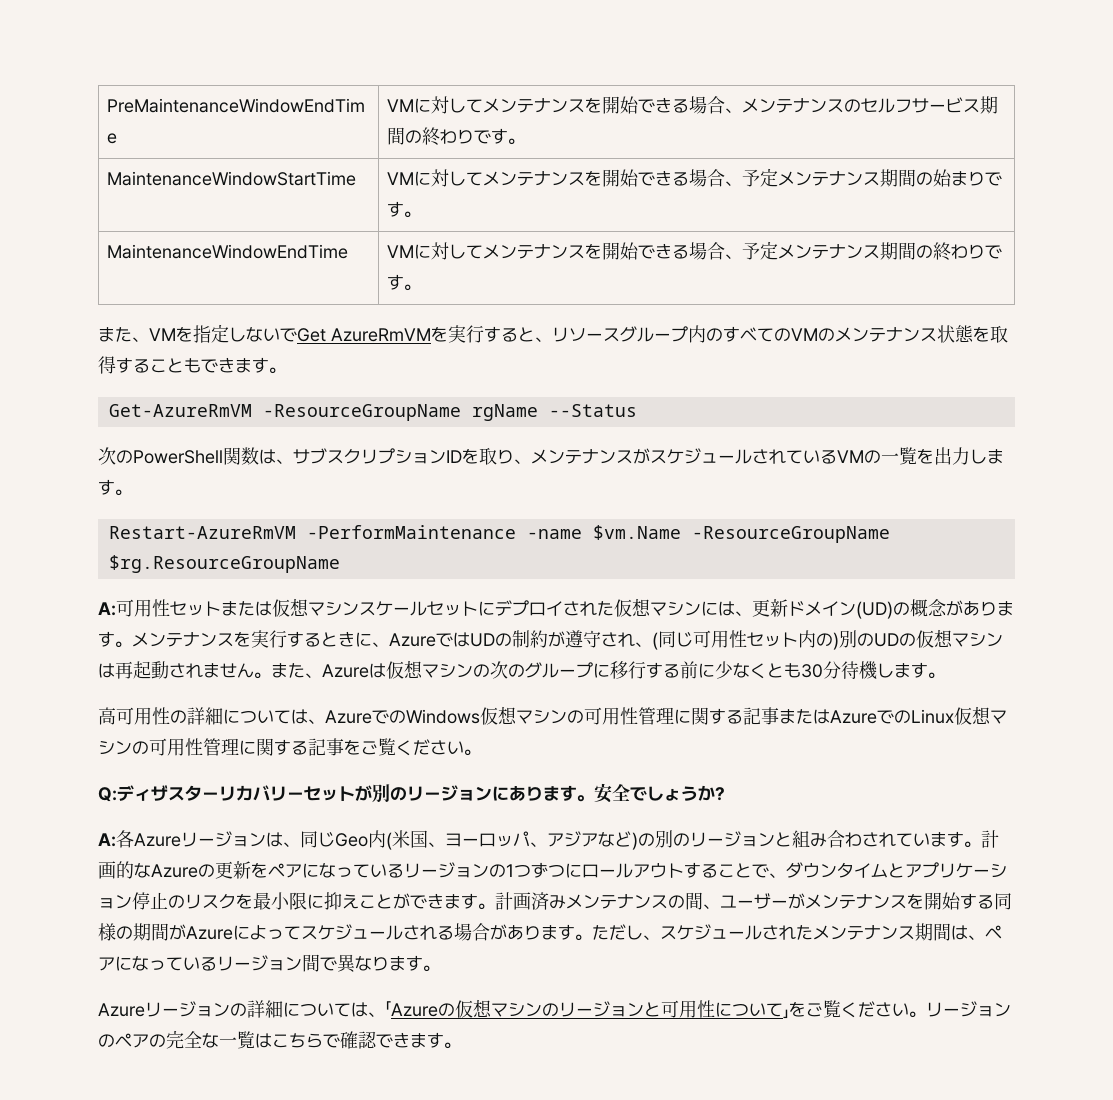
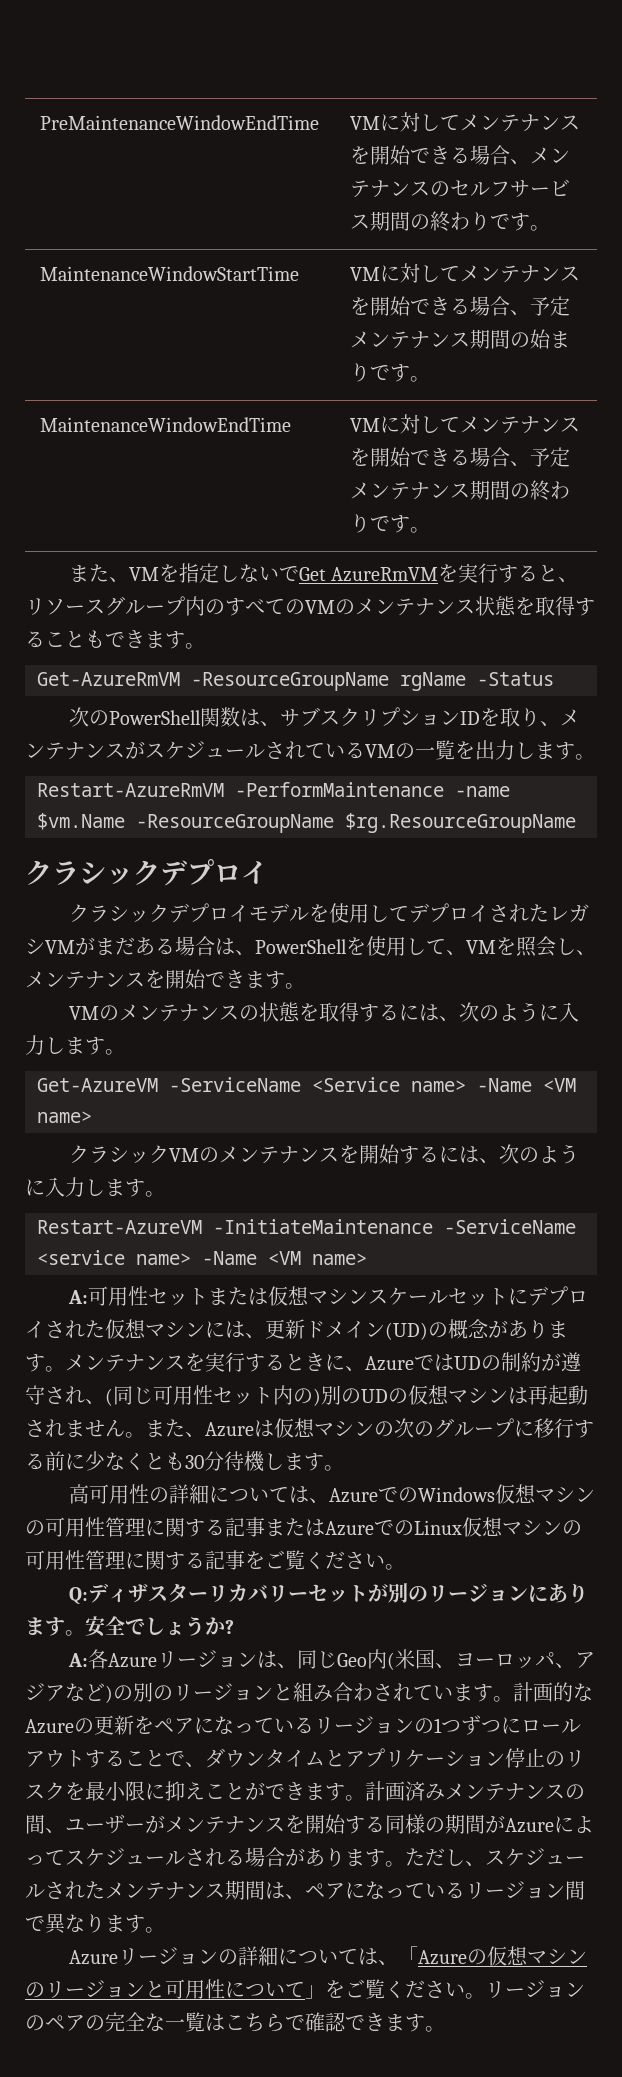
[548,404,637,417] --Status -> [477,672,554,686] -Status
(340, 564) none -> [25,859,268,886] [68,903,589,923] [25,936,596,957] [25,969,305,989] [68,1002,579,1022] [25,1035,125,1055] [37,1077,576,1092] [37,1111,92,1123] [68,1144,579,1164] [25,1177,165,1197] [37,1219,576,1234] [37,1250,367,1265] // クラシックデプロイ // クラシックデプロイモデルを使用してデプロイされたレガシVMがまだある場合は、PowerShellを使用して、VMを照会し、メンテナンスを開始できます。 // VMのメンテナンスの状態を取得するには、次のように入力します。 // Get-AzureVM -ServiceName <Service name> -Name <VM name> // クラシックVMのメンテナンスを開始するには、次のように入力します。 // Restart-AzureVM -InitiateMaintenance -ServiceName <service name> -Name <VM name>

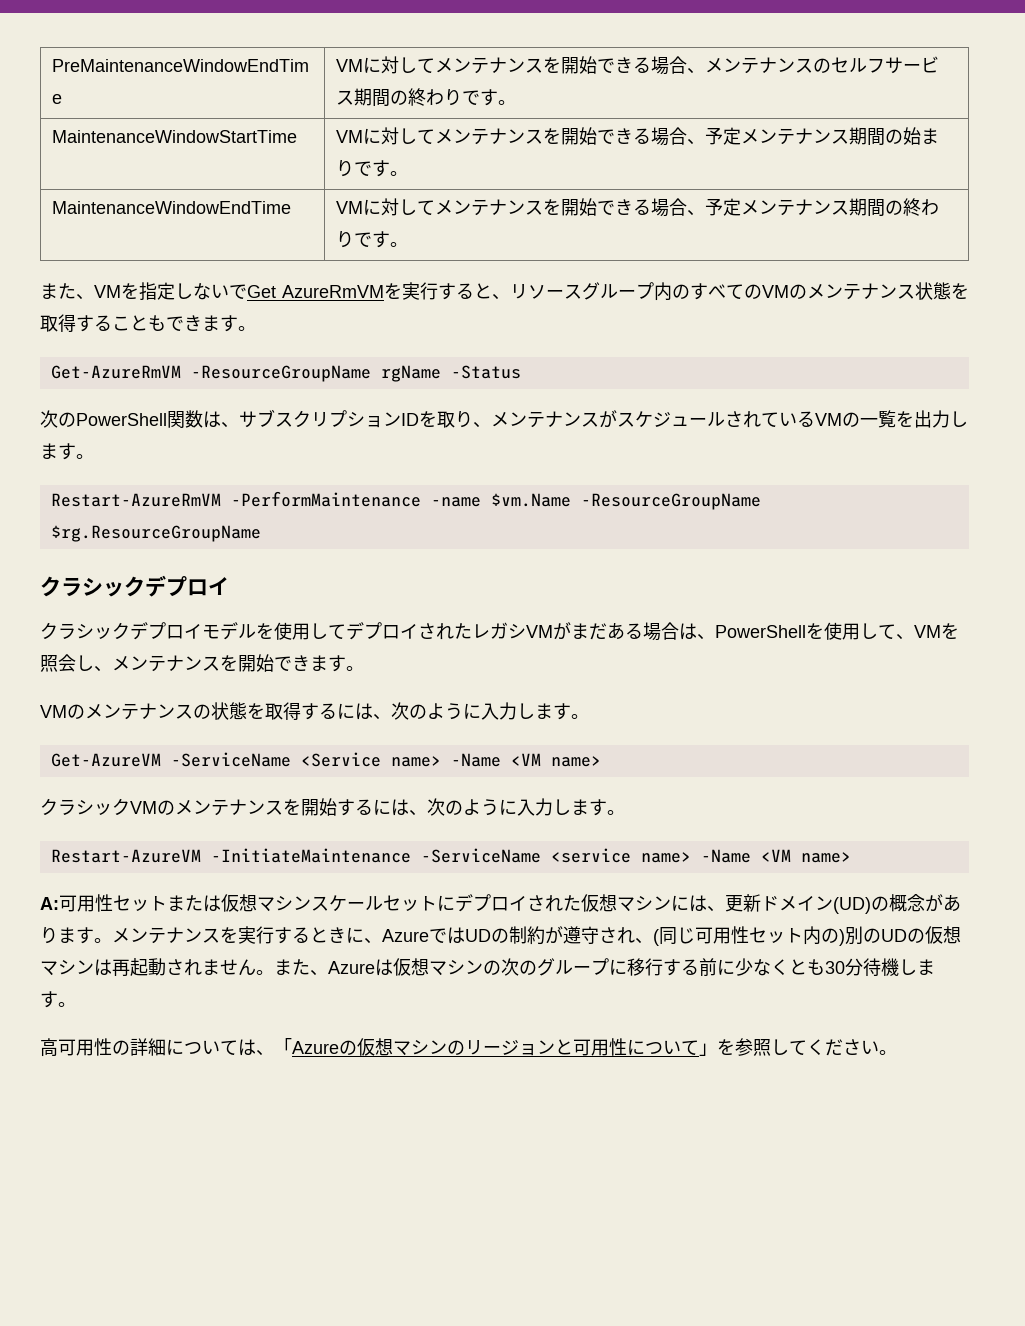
[328,1484,595,1504] [25,1517,582,1537] [25,1550,405,1570] [68,1583,588,1605] [25,1616,234,1637] [67,1649,595,1670] [25,1682,593,1703] [25,1715,581,1735] [25,1748,585,1768] [25,1781,585,1801] [25,1814,594,1834] [25,1847,585,1867] [25,1880,585,1900] [25,1913,165,1934] [68,1946,398,1966] AzureでのWindows仮想マシンの可用性管理に関する記事またはAzureでのLinux仮想マシンの可用性管理に関する記事をご覧ください。 // Q:ディザスターリカバリーセットが別のリージョンにあります。安全でしょうか? // A:各Azureリージョンは、同じGeo内(米国、ヨーロッパ、アジアなど)の別のリージョンと組み合わされています。計画的なAzureの更新をペアになっているリージョンの1つずつにロールアウトすることで、ダウンタイムとアプリケーション停止のリスクを最小限に抑えことができます。計画済みメンテナンスの間、ユーザーがメンテナンスを開始する同様の期間がAzureによってスケジュールされる場合があります。ただし、スケジュールされたメンテナンス期間は、ペアになっているリージョン間で異なります。 // Azureリージョンの詳細については、 -> (274, 1053) none
[345,1979,585,1999] [25,2012,445,2032] ご覧ください。リージョンのペアの完全な一覧はこちらで確認できます。 -> [735,1038,897,1056] 参照してください。

